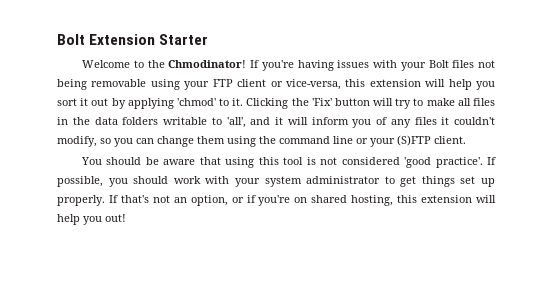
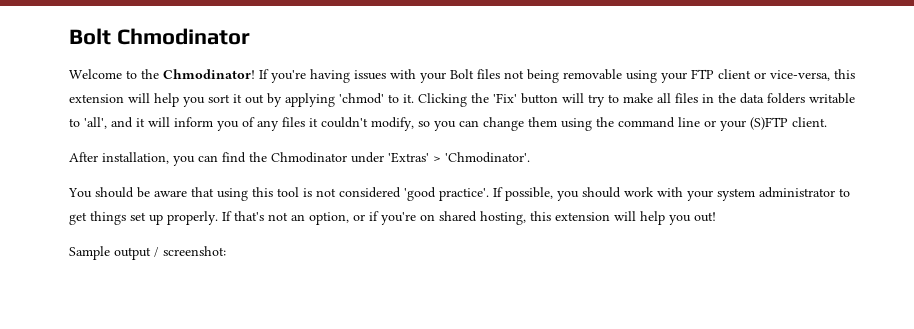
[57,34,209,45] Bolt Extension Starter -> [69,28,250,45] Bolt Chmodinator
(466, 140) none -> [69,152,530,166] // After installation, you can find the Chmodinator under 'Extras' > 'Chmodinator'.
(126, 218) none -> [69,246,226,260] // Sample output / screenshot:

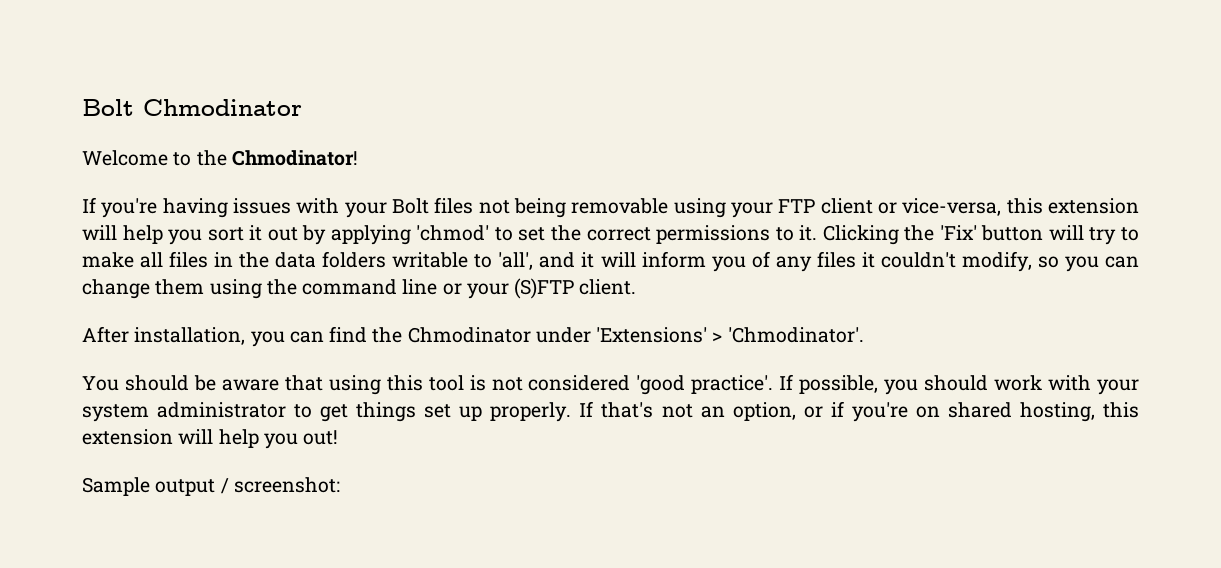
(255, 74) none -> (358, 158) //
(399, 98) none -> [518,225,794,244] set the correct permissions to
[388,152,429,163] 'Extras' -> [596,327,708,343] 'Extensions'

